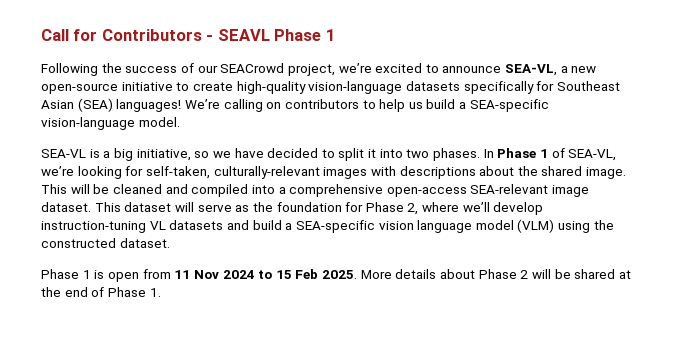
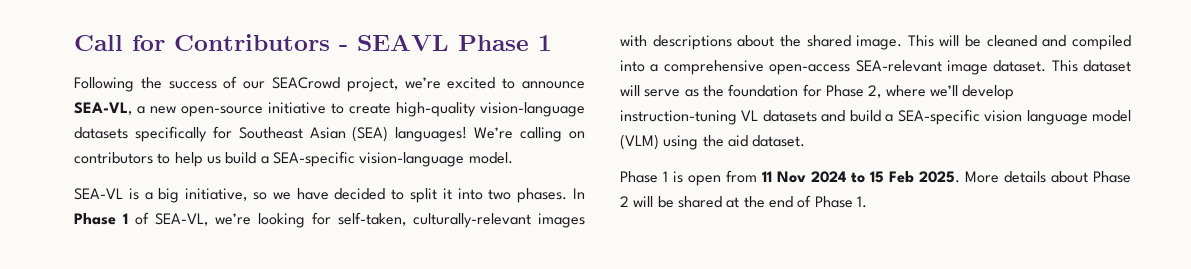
[41,238,116,248] constructed -> [727,135,748,147] aid

